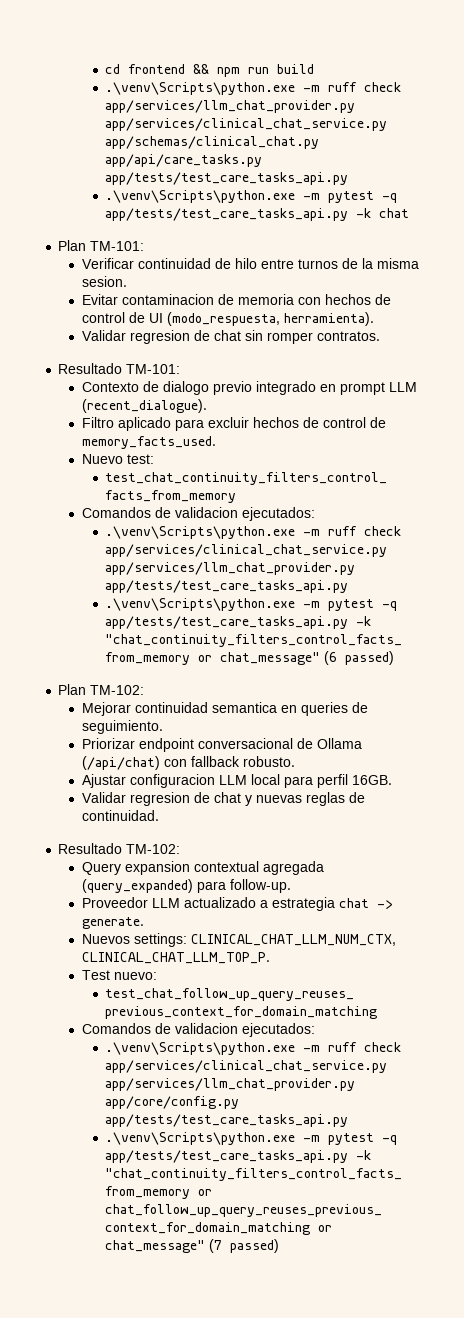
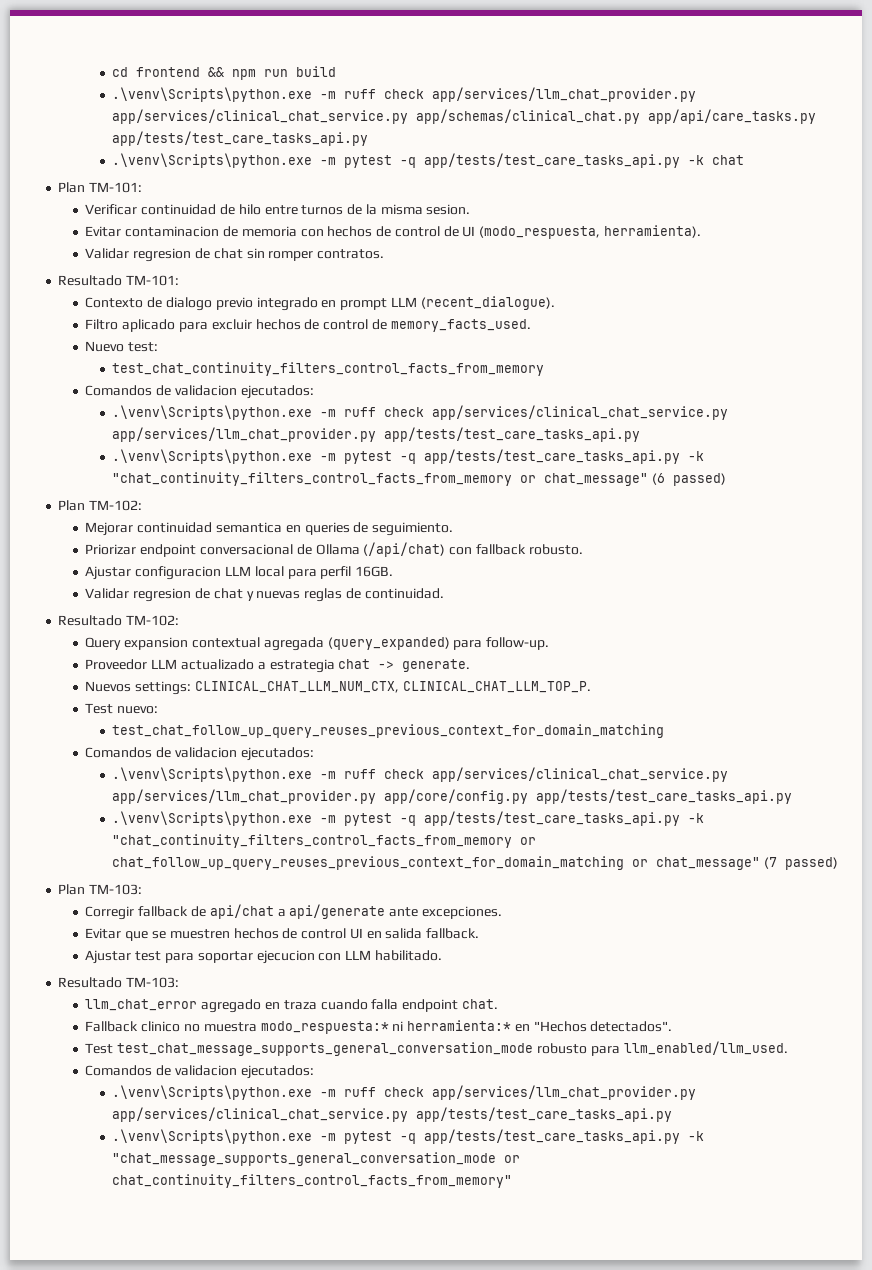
(280, 1246) none -> [58,884,143,895] [85,904,502,920] [85,928,480,941] [85,950,442,964] [58,977,180,988] [85,999,498,1013] [85,1020,673,1034] [85,1041,788,1056] [85,1065,314,1079] [112,1085,697,1100] [112,1107,673,1122] [112,1129,705,1144] [112,1152,521,1166] [112,1174,513,1188] // Plan TM-103: // Corregir fallback de api/chat a api/generate ante excepciones. // Evitar que se muestren hechos de control UI en salida fallback. // Ajustar test para soportar ejecucion con LLM habilitado. // Resultado TM-103: // llm_chat_error agregado en traza cuando falla endpoint chat. // Fallback clinico no muestra modo_respuesta:* ni herramienta:* en "Hechos detectados". // Test test_chat_message_supports_general_conversation_mode robusto para llm_enabled/llm_used. // Comandos de validacion ejecutados: // .\venv\Scripts\python.exe -m ruff check app/services/llm_chat_provider.py app/services/clinical_chat_service.py app/tests/test_care_tasks_api.py // .\venv\Scripts\python.exe -m pytest -q app/tests/test_care_tasks_api.py -k "chat_message_supports_general_conversation_mode or chat_continuity_filters_control_facts_from_memory"

